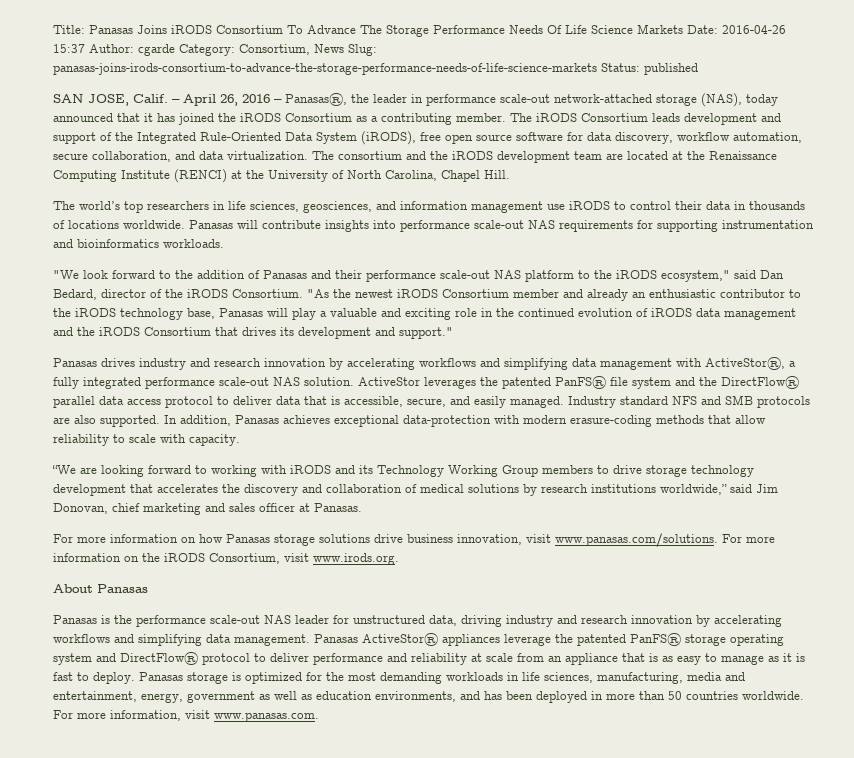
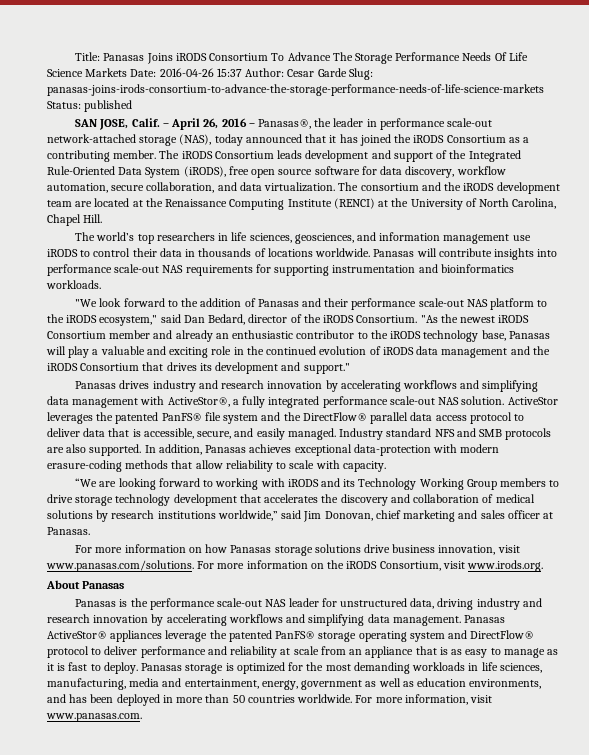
[138,44,344,56] cgarde Category: Consortium, News -> [287,68,347,77] Cesar Garde

